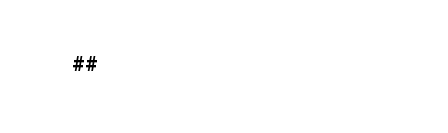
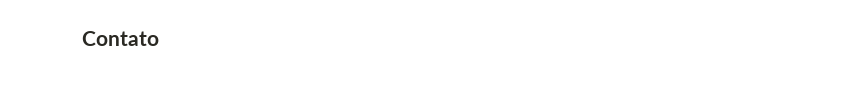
[72,56,98,71] ## -> [82,31,159,46] Contato

